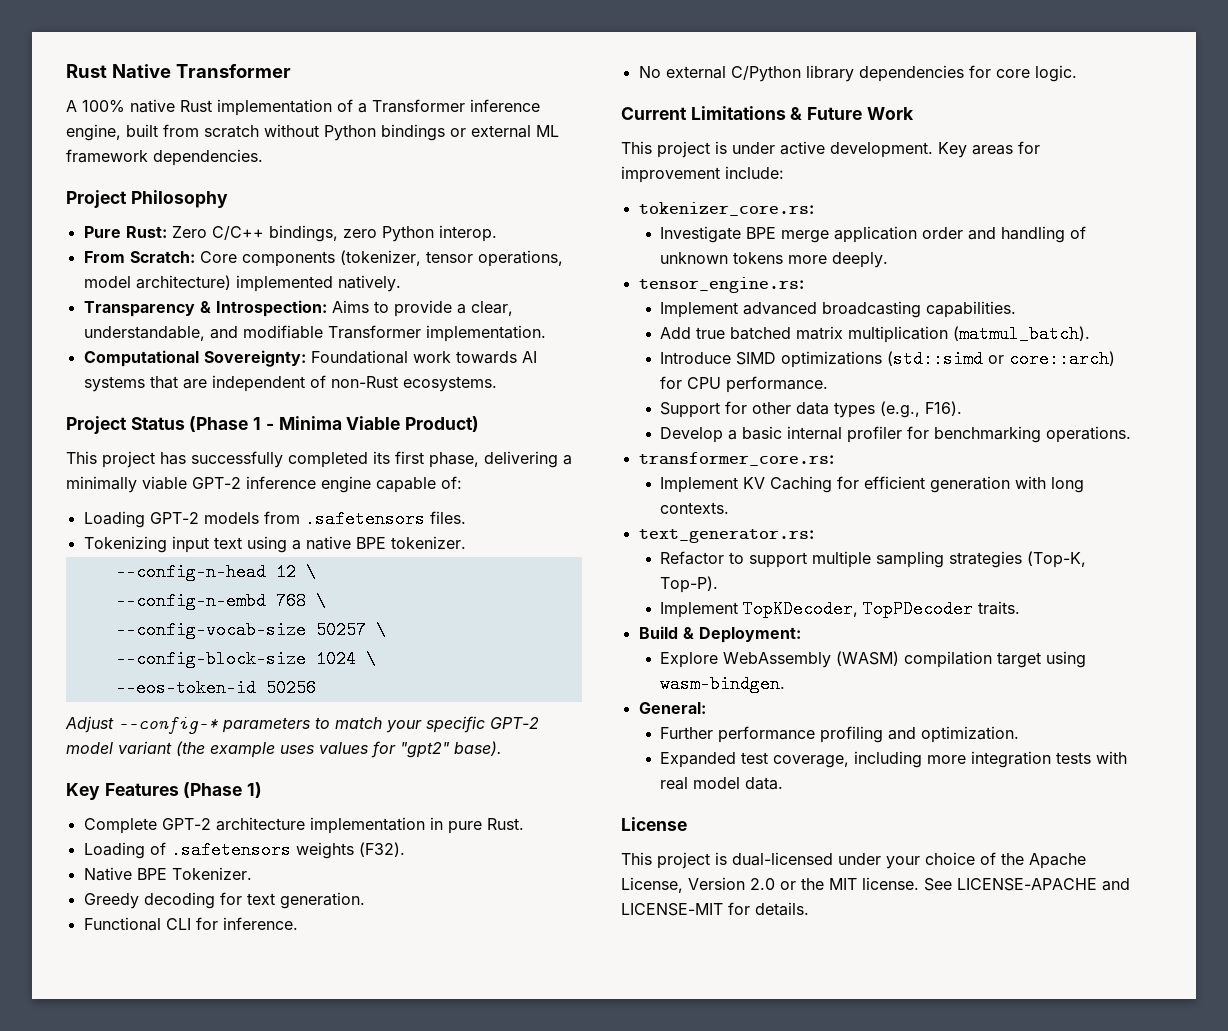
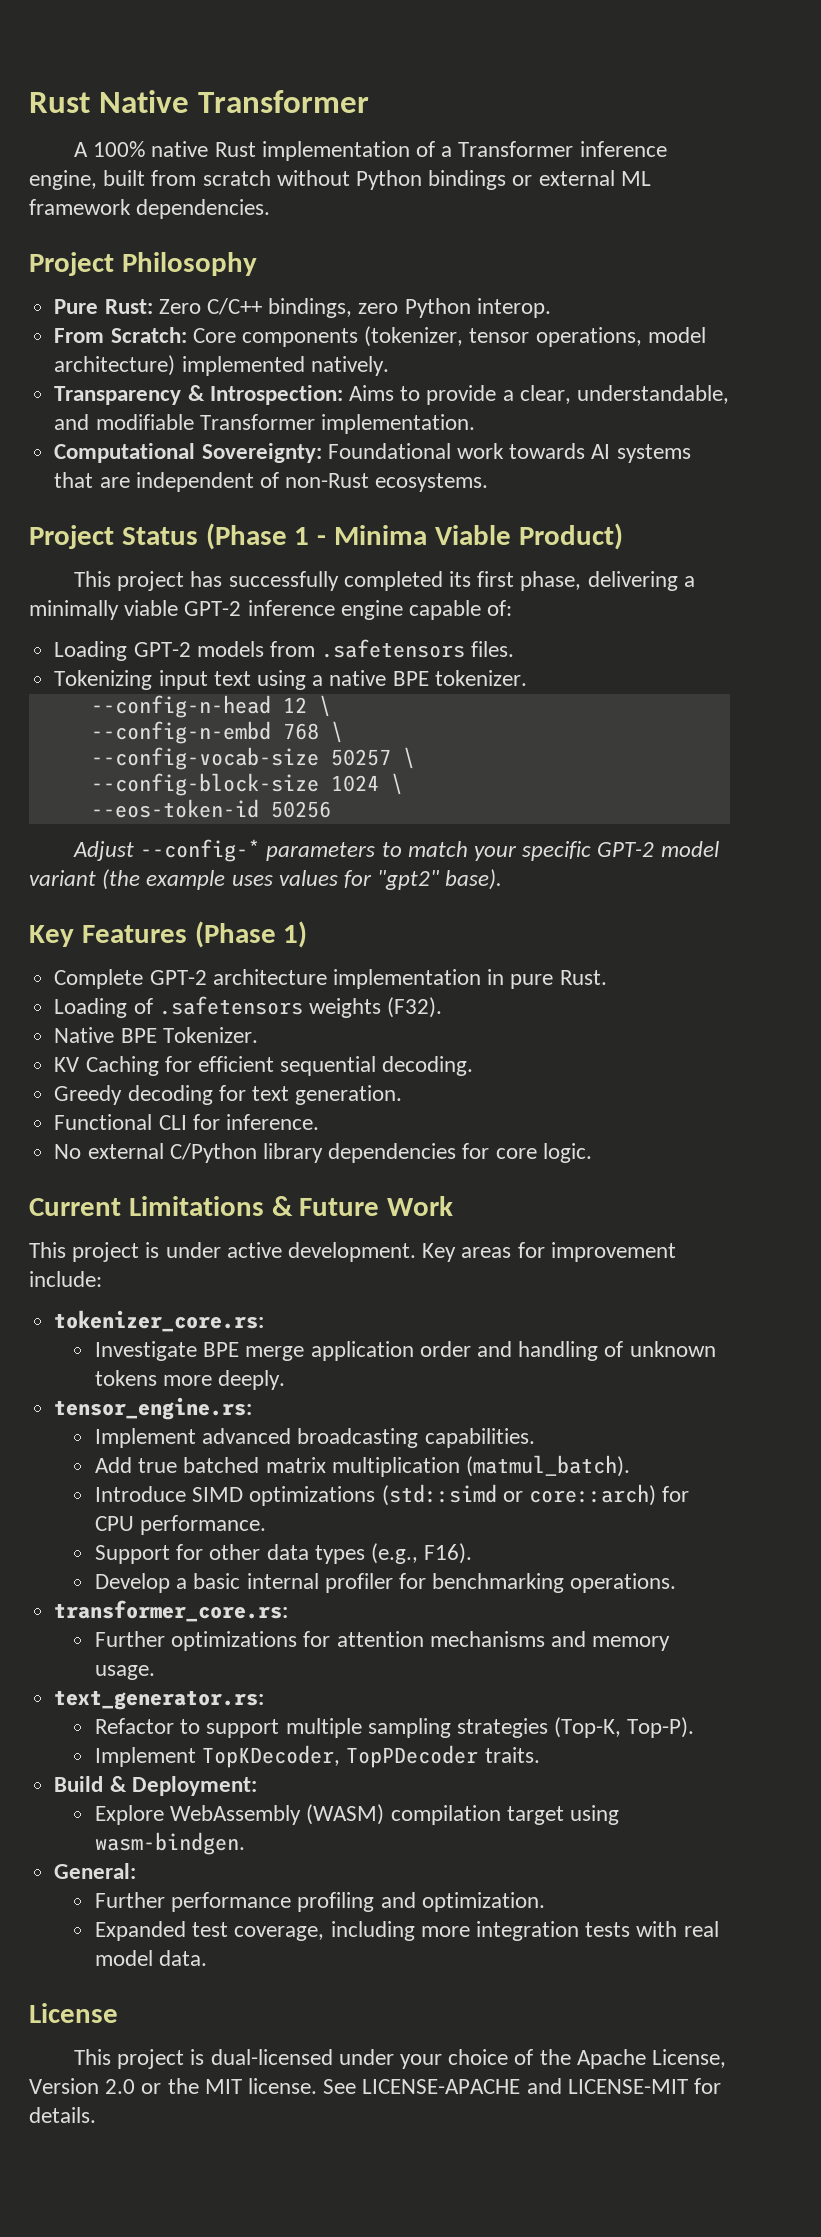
(252, 873) none -> [54,1056,474,1076] // KV Caching for efficient sequential decoding.
[660,476,1085,493] [660,502,730,514] Implement KV Caching for efficient generation with long contexts. -> [94,1631,671,1651] [94,1665,155,1680] Further optimizations for attention mechanisms and memory usage.

